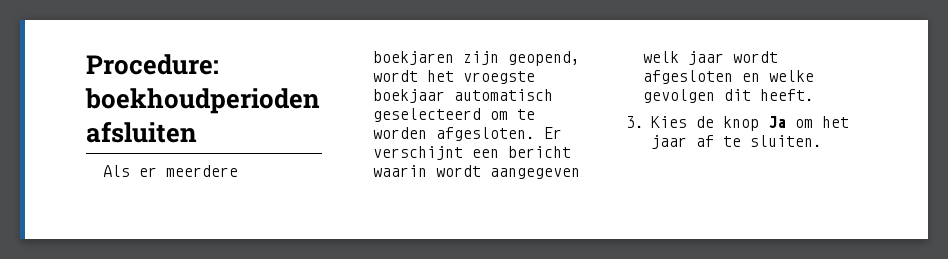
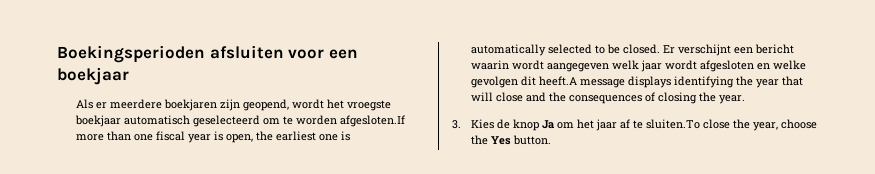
[86,54,219,75] [85,88,320,114] Procedure: boekhoudperioden -> [57,45,205,63] Boekingsperioden
(197, 132) none -> [288,49,358,59] [57,67,129,85] voor een boekjaar
[435,127,535,141] afgesloten. -> [340,115,406,127] [76,131,351,143] [471,44,661,56] afgesloten.If more than one fiscal year is open, the earliest one is automatically selected to be closed.
[759,89,814,101] heeft. -> [539,76,804,88] [471,92,746,104] heeft.A message displays identifying the year that will close and the consequences of closing the year.
[749,135,822,147] sluiten. -> [646,119,818,131] [471,135,552,145] sluiten.To close the year, choose the Yes button.

